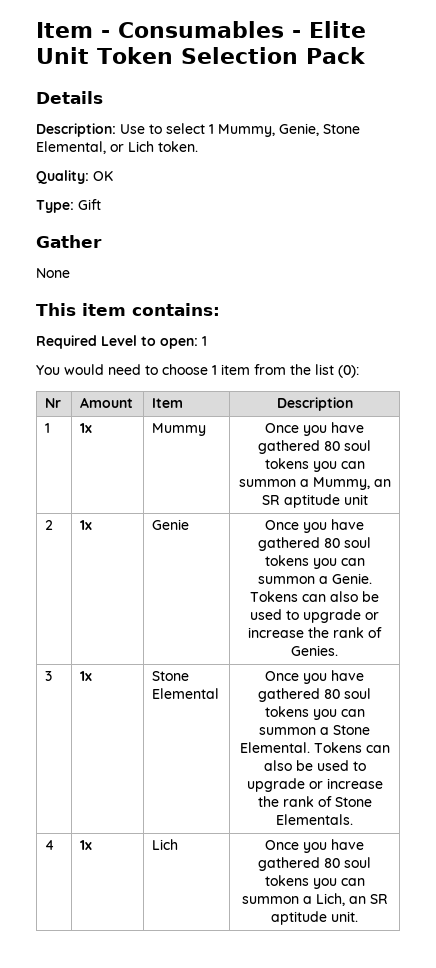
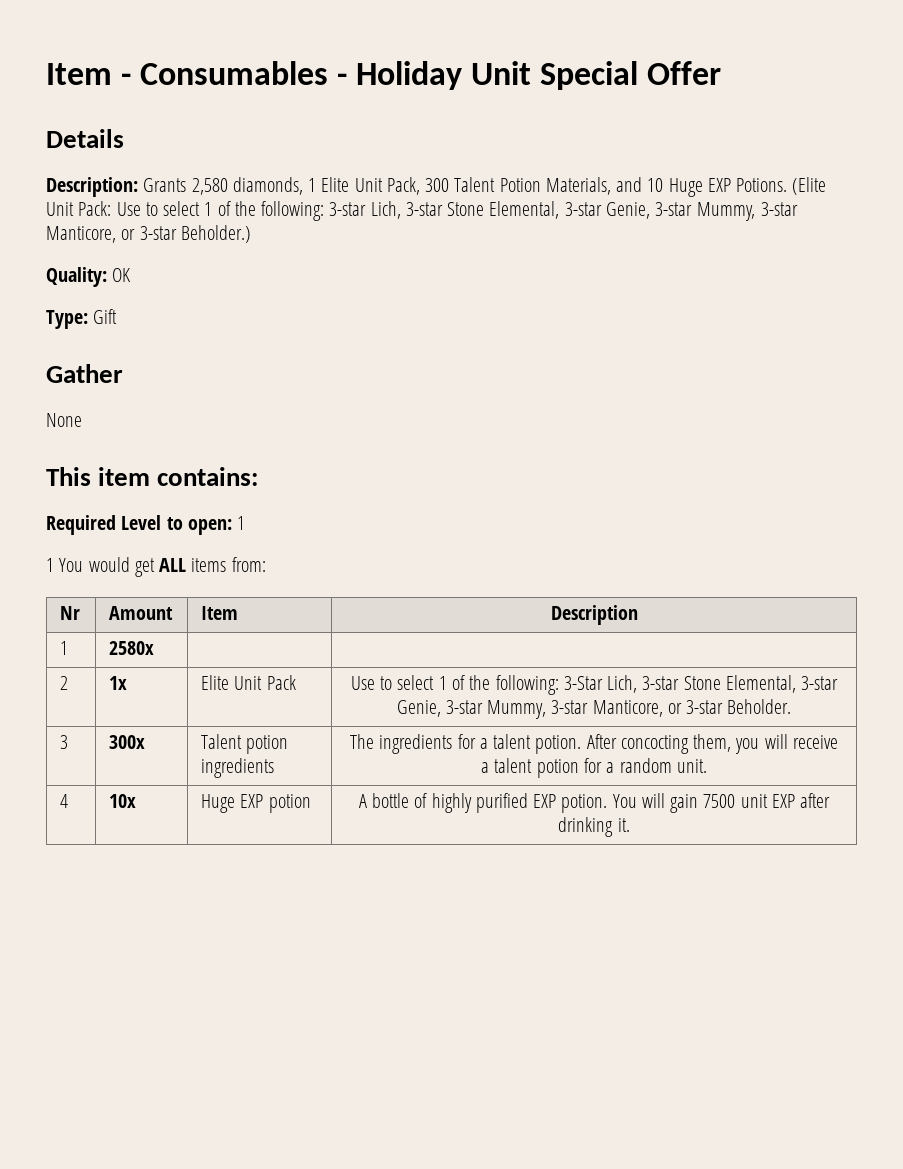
[309,21,366,38] [36,47,366,64] [36,91,103,104] [36,123,360,137] [36,141,198,154] Elite Unit Token Selection Pack // Details // Description: Use to select 1 Mummy, Genie, Stone Elemental, or Lich token. -> [356,61,722,90] [46,129,124,148] [46,177,827,197] [46,201,798,221] [46,225,251,243] Holiday Unit Special Offer // Details // Description: Grants 2,580 diamonds, 1 Elite Unit Pack, 300 Talent Potion Materials, and 10 Huge EXP Potions. (Elite Unit Pack: Use to select 1 of the following: 3-star Lich, 3-star Stone Elemental, 3-star Genie, 3-star Mummy, 3-star Manticore, or 3-star Beholder.)
(207, 341) none -> [46,558,54,572] 1
[108,364,359,378] need to choose 1 item from the list (0): -> [134,557,266,577] get ALL items from:
[80,423,93,433] [152,423,207,436] [265,422,364,436] [258,440,371,454] [264,458,365,472] [238,477,391,490] [261,494,368,508] [45,520,54,530] [80,520,93,530] [152,519,190,530] [265,519,364,533] [258,537,371,551] [264,555,365,569] [257,573,372,584] [250,591,379,602] [250,609,379,623] [248,627,382,638] [291,645,338,656] [45,671,53,681] [80,671,93,681] [152,671,190,681] [152,688,220,699] [265,670,364,684] [258,688,371,702] [264,706,365,720] [259,725,370,735] [239,742,390,753] [263,760,366,771] [246,778,383,792] [257,796,372,807] [276,814,353,825] [45,840,55,850] [80,840,93,850] [152,839,179,850] [265,839,364,853] [258,857,371,871] [264,875,365,889] [241,893,388,906] [271,911,358,925] 1x | Mummy | Once you have gathered 80 soul tokens you can summon a Mummy, an SR aptitude unit // 2 | 1x | Genie | Once you have gathered 80 soul tokens you can summon a Genie. Tokens can also be used to upgrade or increase the rank of Genies. // 3 | 1x | Stone Elemental | Once you have gathered 80 soul tokens you can summon a Stone Elemental. Tokens can also be used to upgrade or increase the rank of Stone Elementals. // 4 | 1x | Lich | Once you have gathered 80 soul tokens you can summon a Lich, an SR aptitude unit. -> [109,641,155,655] [60,676,69,690] [109,676,128,690] [201,675,296,690] [350,675,839,695] [396,699,792,719] [60,735,69,749] [109,735,146,749] [201,734,289,754] [201,758,275,778] [350,734,838,754] [481,758,707,778] [60,794,69,808] [109,794,137,808] [201,794,311,813] [358,793,831,813] [558,817,630,837] 2580x | | // 2 | 1x | Elite Unit Pack | Use to select 1 of the following: 3-Star Lich, 3-star Stone Elemental, 3-star Genie, 3-star Mummy, 3-star Manticore, or 3-star Beholder. // 3 | 300x | Talent potion ingredients | The ingredients for a talent potion. After concocting them, you will receive a talent potion for a random unit. // 4 | 10x | Huge EXP potion | A bottle of highly purified EXP potion. You will gain 7500 unit EXP after drinking it.

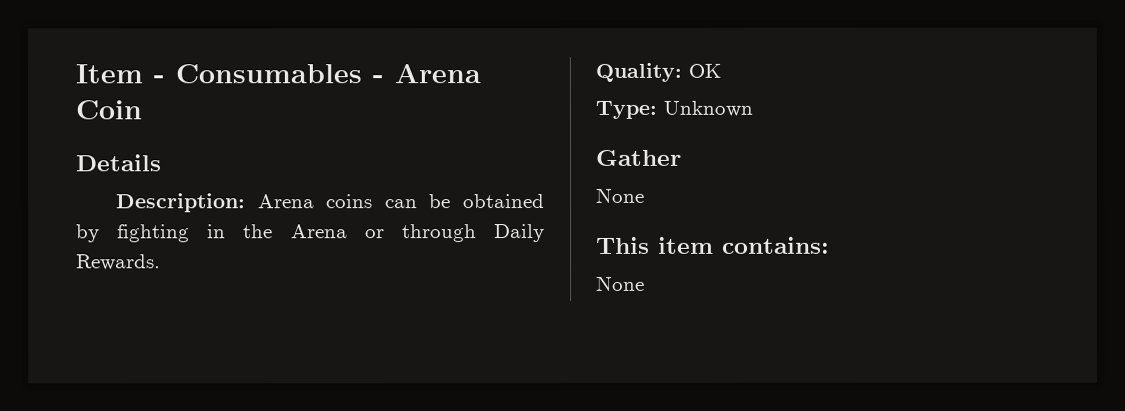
[356,61,722,90] [46,129,124,148] [46,177,827,197] [46,201,798,221] [46,225,251,243] Holiday Unit Special Offer // Details // Description: Grants 2,580 diamonds, 1 Elite Unit Pack, 300 Talent Potion Materials, and 10 Huge EXP Potions. (Elite Unit Pack: Use to select 1 of the following: 3-star Lich, 3-star Stone Elemental, 3-star Genie, 3-star Mummy, 3-star Manticore, or 3-star Beholder.) -> [394,64,481,84] [75,100,142,120] [75,154,161,172] [115,193,545,213] [76,224,545,243] [76,254,161,271] Arena Coin // Details // Description: Arena coins can be obtained by fighting in the Arena or through Daily Rewards.
[93,309,118,324] Gift -> [663,100,753,117] Unknown
[46,515,246,535] [46,557,266,577] [60,606,81,620] [109,606,174,620] [201,606,239,620] [550,605,638,625] [60,641,69,655] [109,641,155,655] [60,676,69,690] [109,676,128,690] [201,675,296,690] [350,675,839,695] [396,699,792,719] [60,735,69,749] [109,735,146,749] [201,734,289,754] [201,758,275,778] [350,734,838,754] [481,758,707,778] [60,794,69,808] [109,794,137,808] [201,794,311,813] [358,793,831,813] [558,817,630,837] // Required Level to open: 1 // 1 You would get ALL items from: // Nr | Amount | Item | Description // 1 | 2580x | | // 2 | 1x | Elite Unit Pack | Use to select 1 of the following: 3-Star Lich, 3-star Stone Elemental, 3-star Genie, 3-star Mummy, 3-star Manticore, or 3-star Beholder. // 3 | 300x | Talent potion ingredients | The ingredients for a talent potion. After concocting them, you will receive a talent potion for a random unit. // 4 | 10x | Huge EXP potion | A bottle of highly purified EXP potion. You will gain 7500 unit EXP after drinking it. -> [596,275,645,291] // None

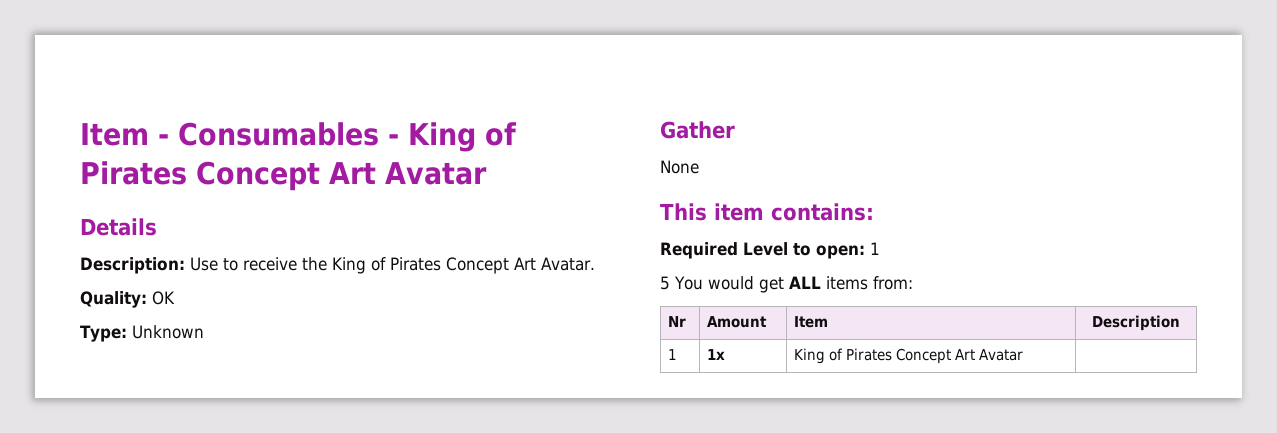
[394,64,481,84] [75,100,142,120] [75,154,161,172] [115,193,545,213] [76,224,545,243] [76,254,161,271] Arena Coin // Details // Description: Arena coins can be obtained by fighting in the Arena or through Daily Rewards. -> [408,122,516,152] [80,161,487,191] [80,218,157,236] [80,257,595,274] King of Pirates Concept Art Avatar // Details // Description: Use to receive the King of Pirates Concept Art Avatar.
[596,275,645,291] // None -> [660,242,880,259] [660,276,913,293] [667,316,686,327] [706,316,767,328] [793,316,828,328] [1092,315,1180,331] [667,349,677,360] [706,349,725,360] [793,348,1024,364] // Required Level to open: 1 // 5 You would get ALL items from: // Nr | Amount | Item | Description // 1 | 1x | King of Pirates Concept Art Avatar |

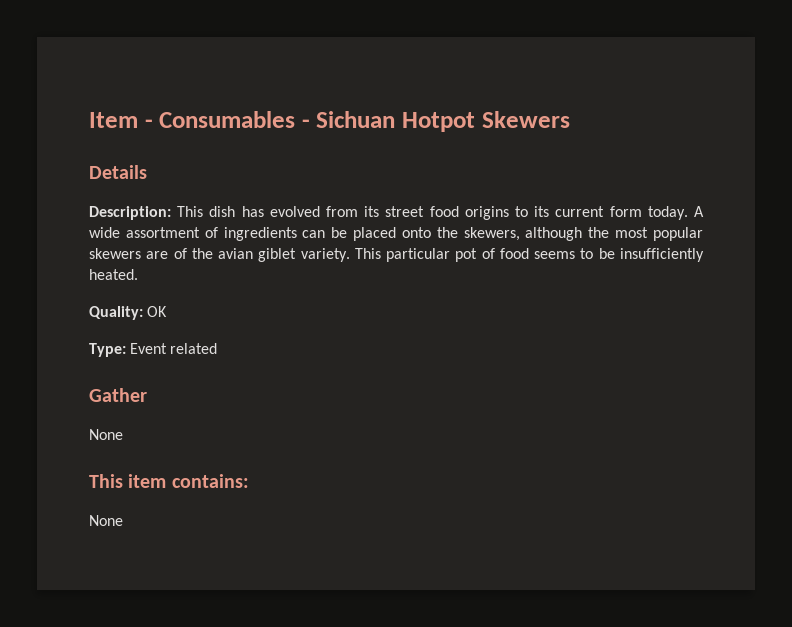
[408,122,516,152] [80,161,487,191] [80,218,157,236] [80,257,595,274] King of Pirates Concept Art Avatar // Details // Description: Use to receive the King of Pirates Concept Art Avatar. -> [316,111,570,132] [89,165,147,179] [89,206,704,220] [89,227,703,241] [89,248,704,262] [89,269,138,280] Sichuan Hotpot Skewers // Details // Description: This dish has evolved from its street food origins to its current form today. A wide assortment of ingredients can be placed onto the skewers, although the most popular skewers are of the avian giblet variety. This particular pot of food seems to be insufficiently heated.
[131,325,204,339] Unknown -> [130,343,218,354] Event related
[660,242,880,259] [660,276,913,293] [667,316,686,327] [706,316,767,328] [793,316,828,328] [1092,315,1180,331] [667,349,677,360] [706,349,725,360] [793,348,1024,364] // Required Level to open: 1 // 5 You would get ALL items from: // Nr | Amount | Item | Description // 1 | 1x | King of Pirates Concept Art Avatar | -> [89,515,123,526] // None

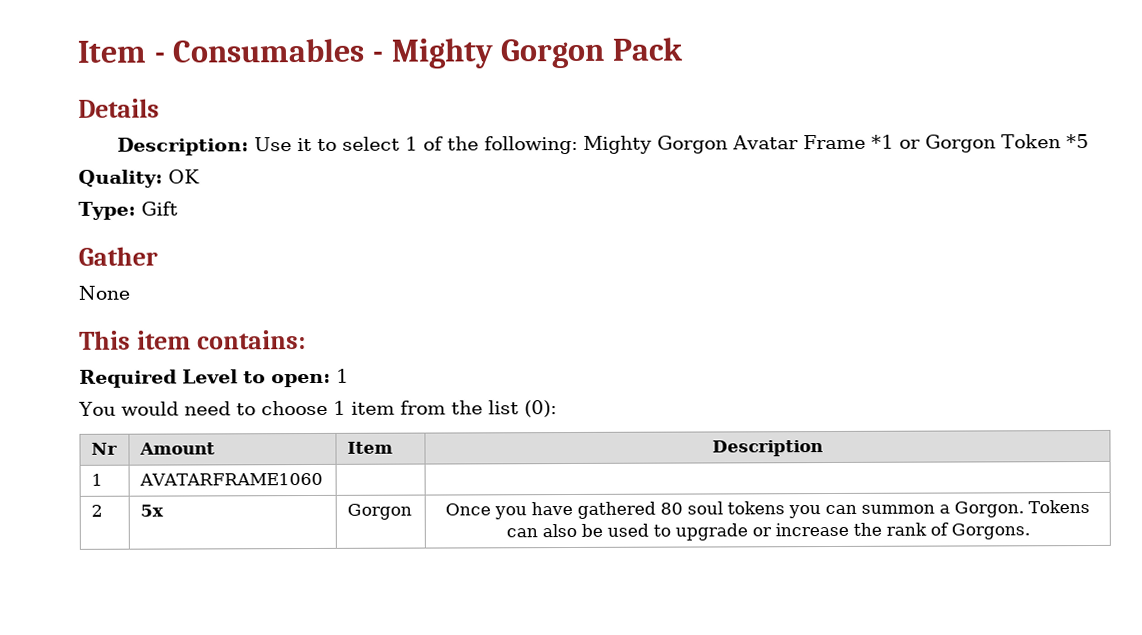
[316,111,570,132] Sichuan Hotpot Skewers -> [390,37,684,69] Mighty Gorgon Pack
[177,206,704,220] [89,227,703,241] [89,248,704,262] [89,269,138,280] This dish has evolved from its street food origins to its current form today. A wide assortment of ingredients can be placed onto the skewers, although the most popular skewers are of the avian giblet variety. This particular pot of food seems to be insufficiently heated. -> [253,134,1089,155] Use it to select 1 of the following: Mighty Gorgon Avatar Frame *1 or Gorgon Token *5
[130,343,218,354] Event related -> [140,201,178,216] Gift
[89,515,123,526] // None -> [79,368,349,388] [78,400,557,418] [90,442,118,455] [138,442,215,455] [346,441,393,454] [712,440,823,457] [90,473,103,486] [138,472,323,486] [90,504,103,517] [139,504,164,517] [346,503,412,520] [445,500,1091,520] [505,522,1030,541] // Required Level to open: 1 // You would need to choose 1 item from the list (0): // Nr | Amount | Item | Description // 1 | AVATARFRAME1060 | | // 2 | 5x | Gorgon | Once you have gathered 80 soul tokens you can summon a Gorgon. Tokens can also be used to upgrade or increase the rank of Gorgons.

